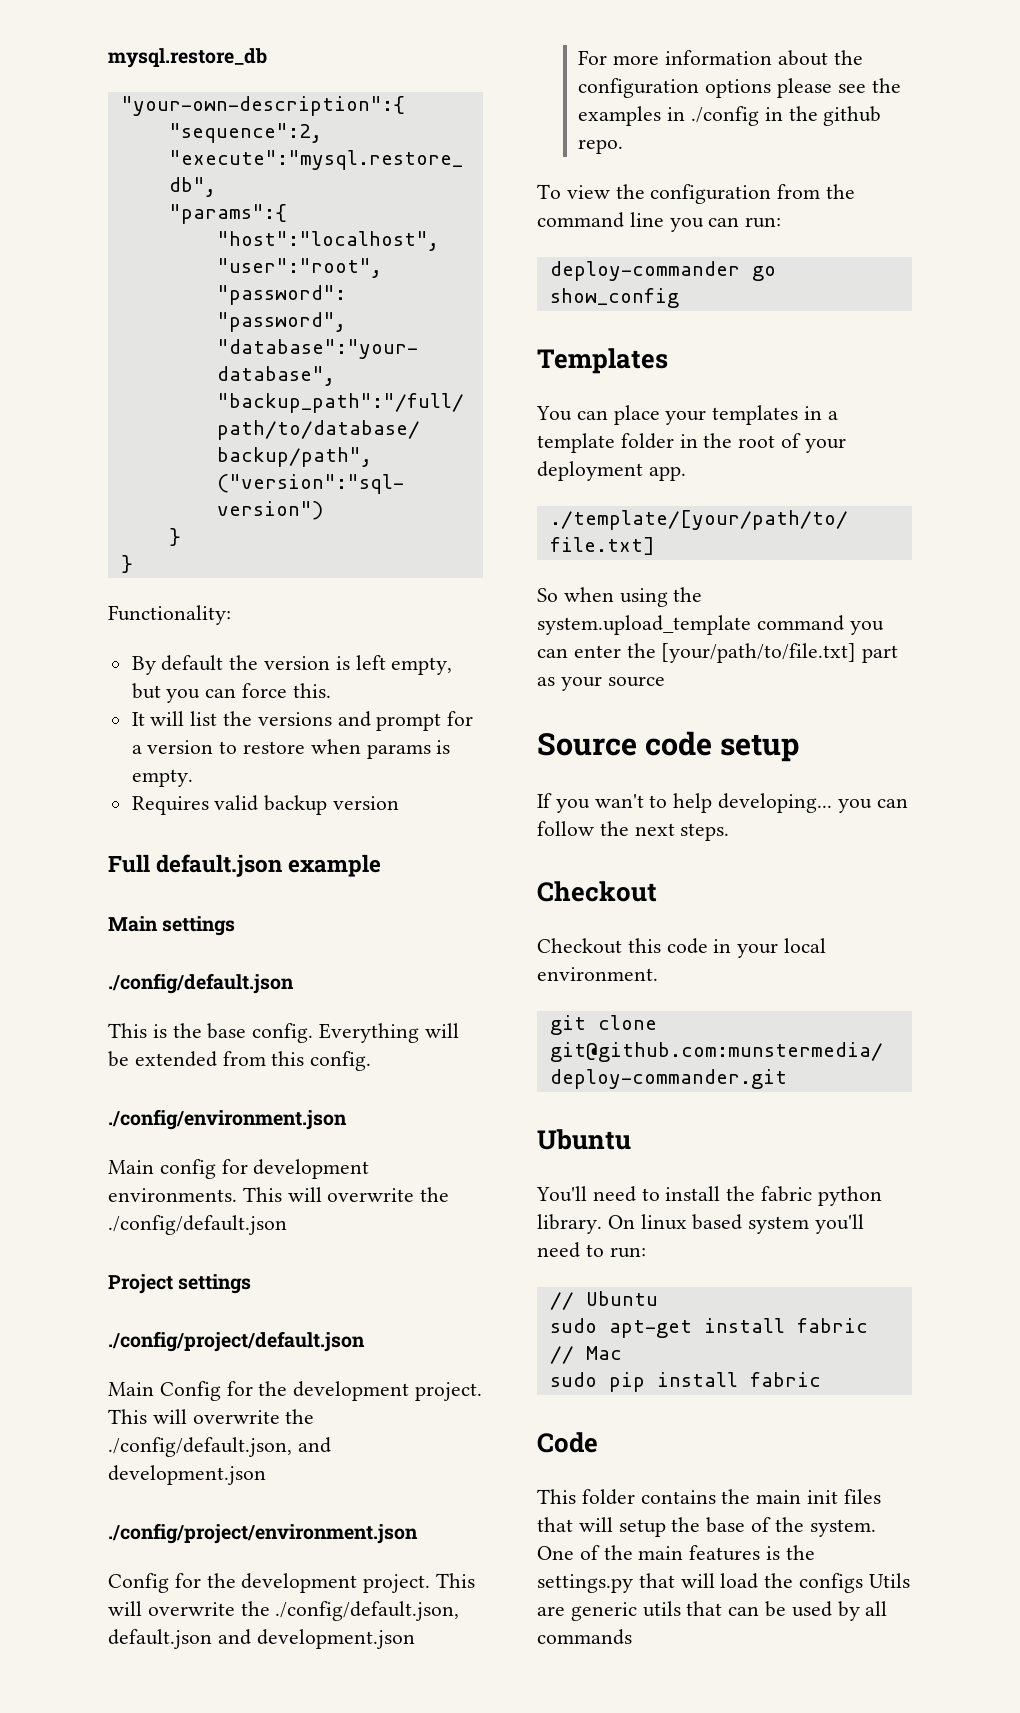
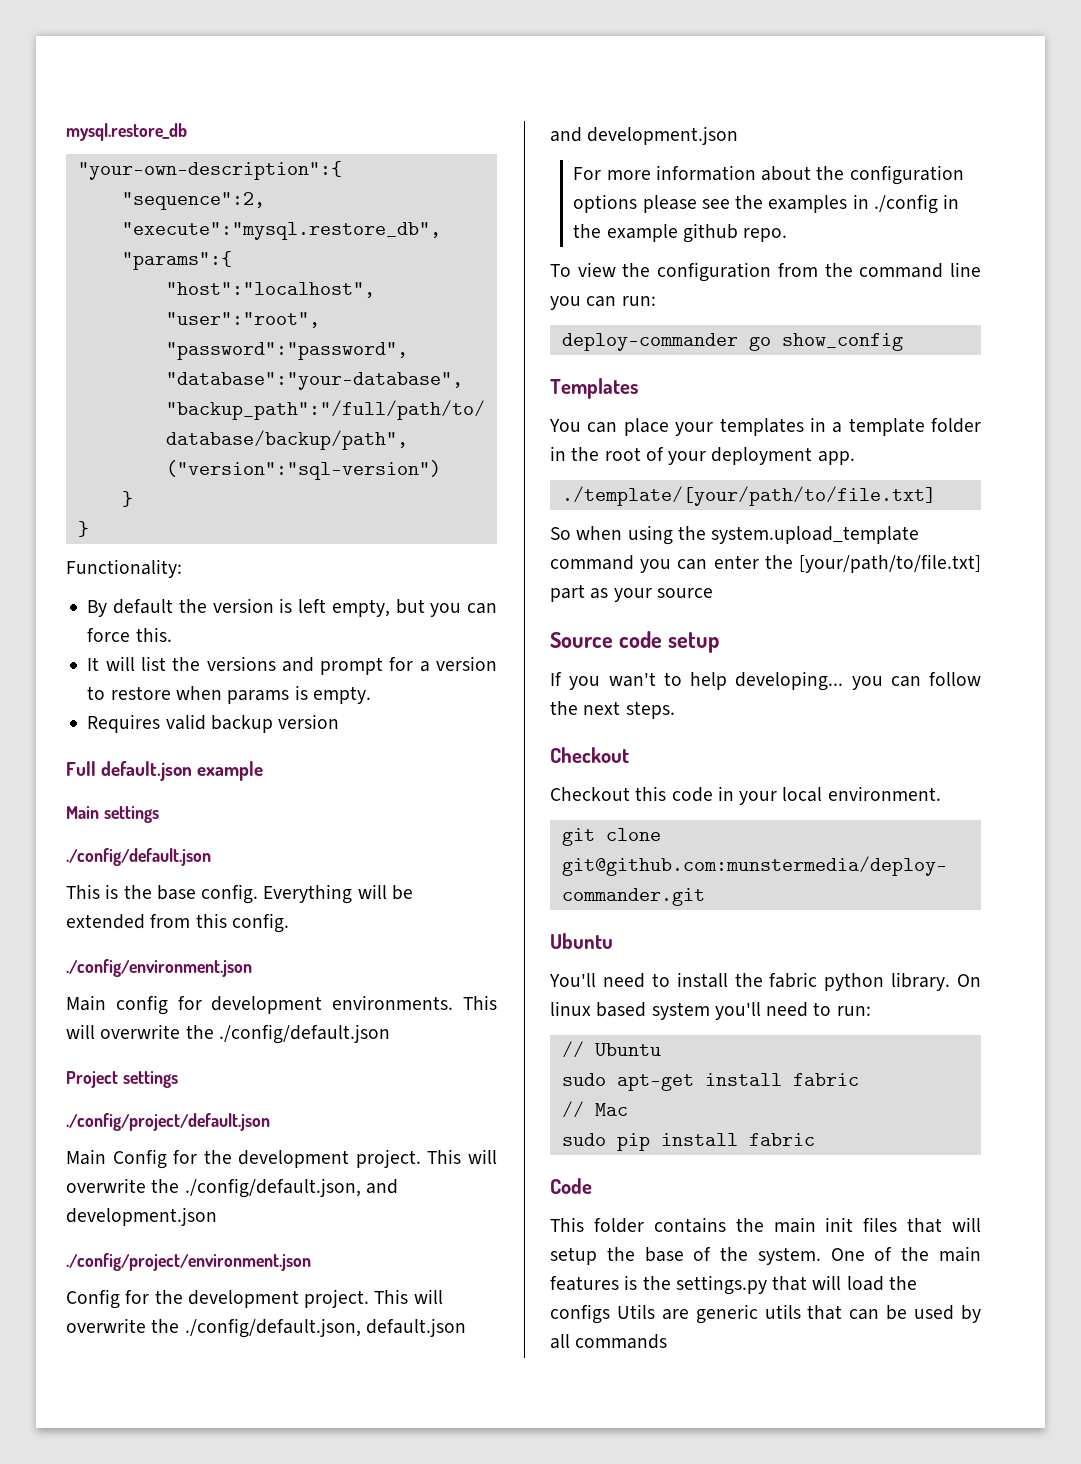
(818, 113) none -> [606,224,678,242] example

